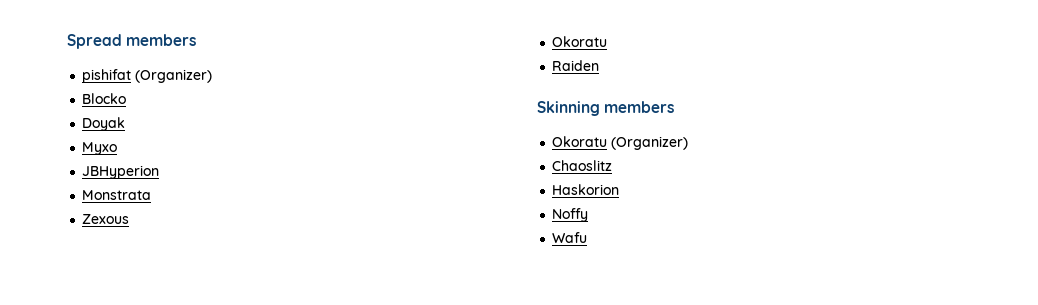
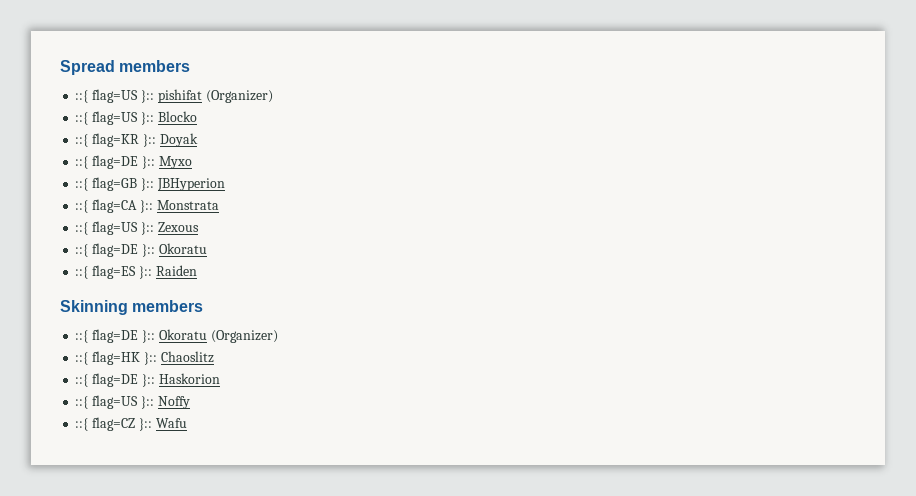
(197, 40) none -> [75,89,154,103] ::{ flag=US }::
[82,93,127,104] [82,117,126,131] [82,142,118,155] [82,165,160,179] [82,190,152,200] [82,214,130,224] [552,36,608,47] Blocko // Doyak // Myxo // JBHyperion // Monstrata // Zexous // Okoratu // -> [75,111,197,125] [75,133,198,147] [75,155,192,169] [75,177,225,191] [75,199,219,213] [75,221,199,235] [75,243,207,257] [75,265,152,279] ::{ flag=US }:: Blocko // ::{ flag=KR }:: Doyak // ::{ flag=DE }:: Myxo // ::{ flag=GB }:: JBHyperion // ::{ flag=CA }:: Monstrata // ::{ flag=US }:: Zexous // ::{ flag=DE }:: Okoratu // ::{ flag=ES }::
(675, 107) none -> [75,329,155,343] ::{ flag=DE }::
[552,160,613,171] [552,184,620,195] [552,208,589,222] Chaoslitz // Haskorion // Noffy // -> [75,351,214,365] [75,373,220,387] [75,395,190,409] [75,417,152,431] ::{ flag=HK }:: Chaoslitz // ::{ flag=DE }:: Haskorion // ::{ flag=US }:: Noffy // ::{ flag=CZ }::

